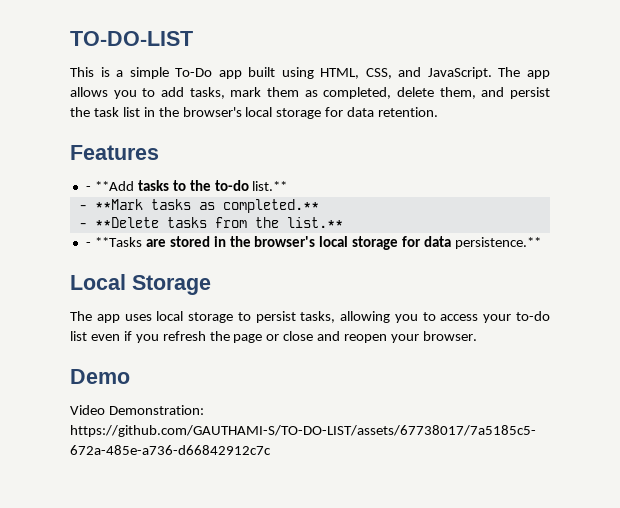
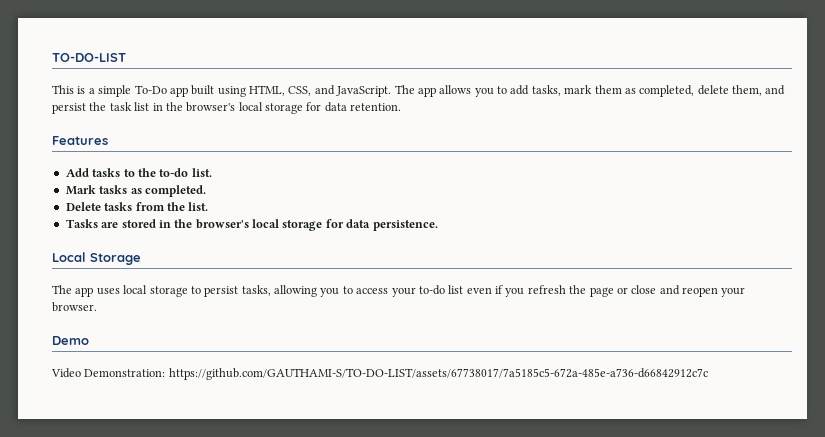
[85,181,134,191] - **Add -> [65,168,89,177] Add
[252,181,288,191] [78,199,319,213] [78,217,343,228] [85,237,142,247] list.** // - **Mark tasks as completed.** // - **Delete tasks from the list.** // - **Tasks -> [191,168,212,177] [65,185,206,197] [65,202,209,211] [65,219,98,228] list. // Mark tasks as completed. // Delete tasks from the list. // Tasks
[455,237,542,249] persistence.** -> [372,220,438,231] persistence.

